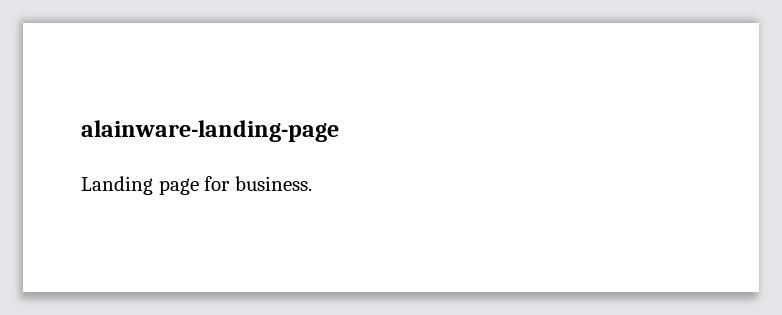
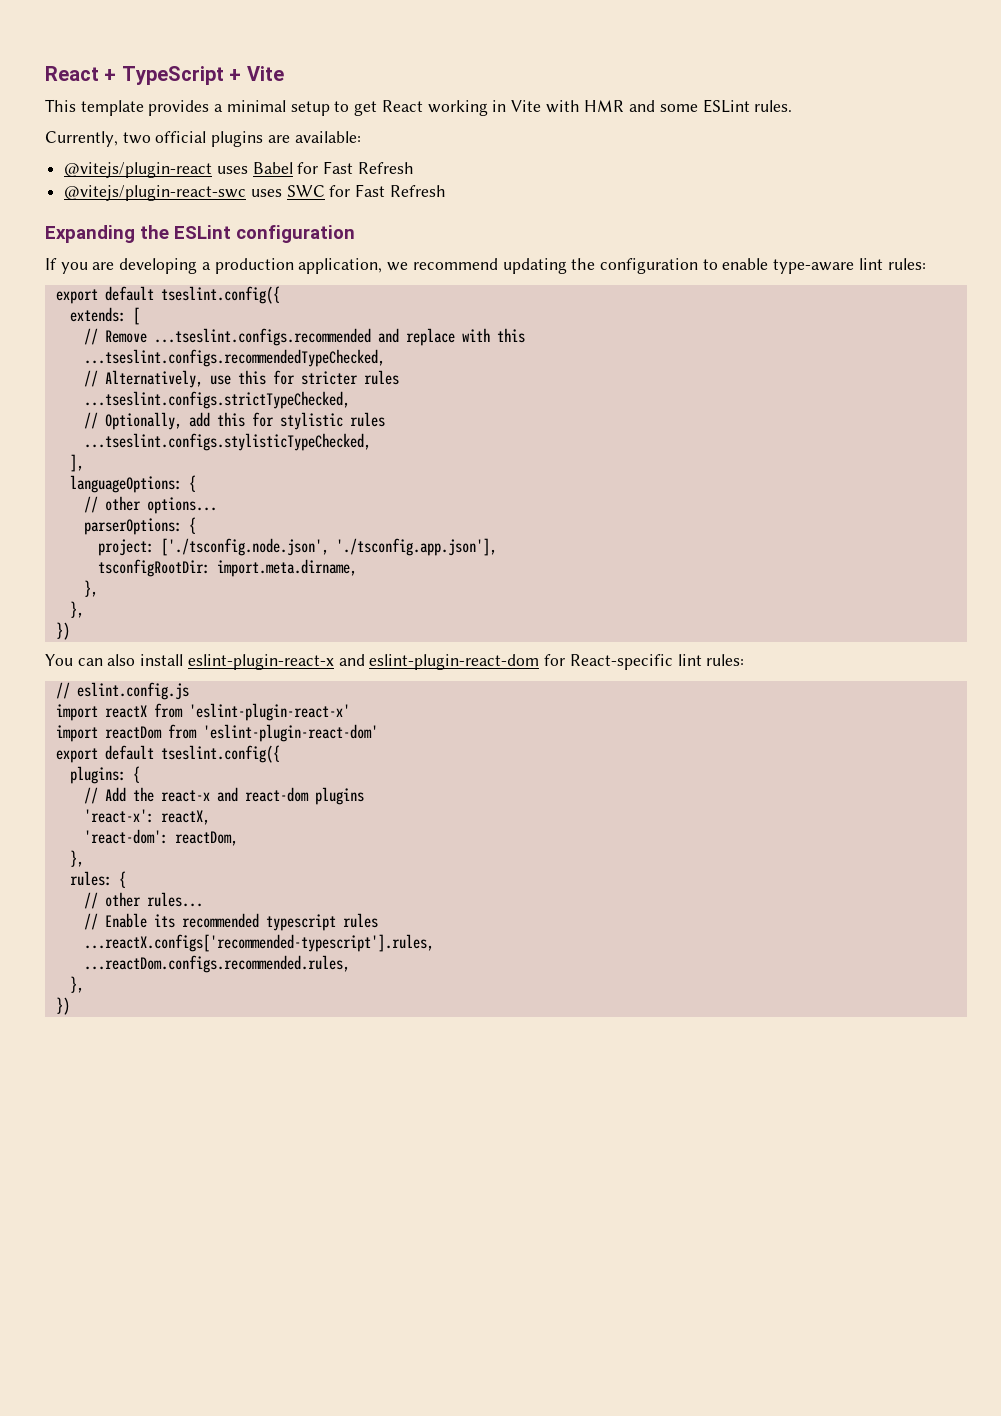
[81,120,339,142] [81,176,312,195] alainware-landing-page // Landing page for business. -> [45,66,284,85] [45,99,793,116] [45,131,361,147] [64,161,414,178] [64,184,446,201] [45,225,355,243] [45,258,926,274] [55,286,280,304] [69,307,140,325] [83,328,525,346] [83,349,385,367] [83,370,399,388] [83,391,350,409] [83,412,385,430] [83,433,371,451] [69,454,84,472] [69,475,196,493] [83,496,217,514] [83,517,196,535] [97,538,497,556] [97,559,357,577] [83,580,98,597] [69,601,84,618] [55,622,70,640] [45,654,745,670] [55,682,189,700] [55,703,350,721] [55,724,378,742] [55,745,280,763] [69,766,140,784] [83,787,364,805] [83,809,210,825] [83,829,238,846] [69,850,84,867] [69,871,126,888] [83,892,203,909] [83,913,378,931] [83,934,434,952] [83,955,350,973] [69,976,84,993] [55,997,70,1015] React + TypeScript + Vite // This template provides a minimal setup to get React working in Vite with HMR and some ESLint rules. // Currently, two official plugins are available: // @vitejs/plugin-react uses Babel for Fast Refresh // @vitejs/plugin-react-swc uses SWC for Fast Refresh // Expanding the ESLint configuration // If you are developing a production application, we recommend updating the configuration to enable type-aware lint rules: // export default tseslint.config({ // extends: [ // // Remove ...tseslint.configs.recommended and replace with this // ...tseslint.configs.recommendedTypeChecked, // // Alternatively, use this for stricter rules // ...tseslint.configs.strictTypeChecked, // // Optionally, add this for stylistic rules // ...tseslint.configs.stylisticTypeChecked, // ], // languageOptions: { // // other options... // parserOptions: { // project: ['./tsconfig.node.json', './tsconfig.app.json'], // tsconfigRootDir: import.meta.dirname, // }, // }, // }) // You can also install eslint-plugin-react-x and eslint-plugin-react-dom for React-specific lint rules: // // eslint.config.js // import reactX from 'eslint-plugin-react-x' // import reactDom from 'eslint-plugin-react-dom' // export default tseslint.config({ // plugins: { // // Add the react-x and react-dom plugins // 'react-x': reactX, // 'react-dom': reactDom, // }, // rules: { // // other rules... // // Enable its recommended typescript rules // ...reactX.configs['recommended-typescript'].rules, // ...reactDom.configs.recommended.rules, // }, // })

